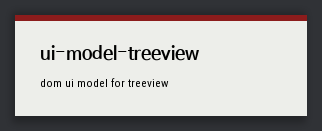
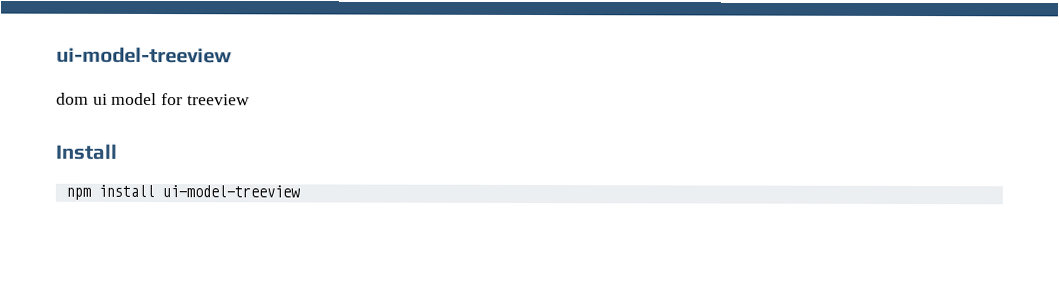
(170, 83) none -> [55,143,118,160] [65,184,300,200] // Install // npm install ui-model-treeview

